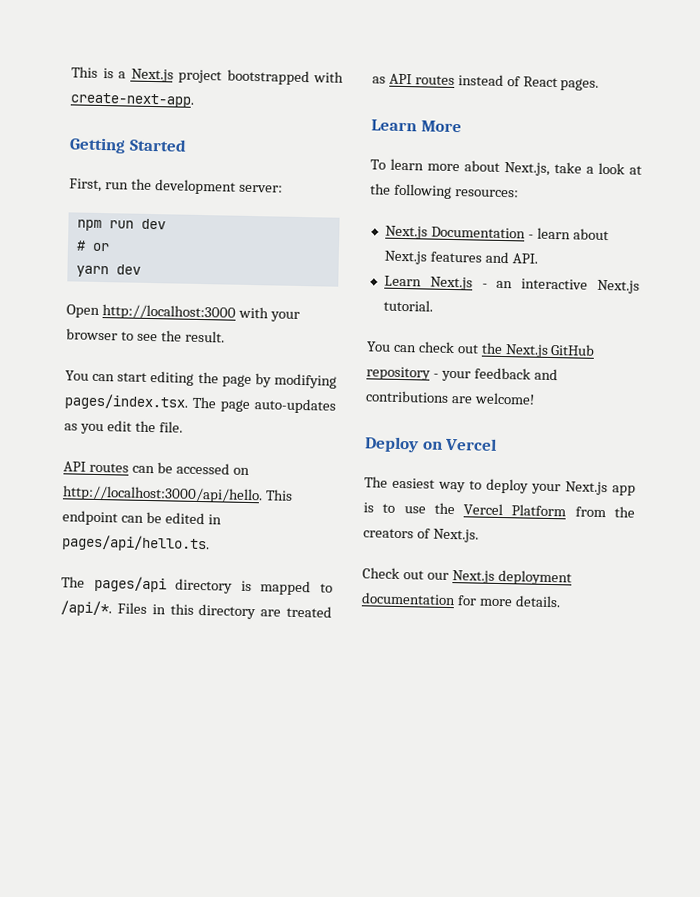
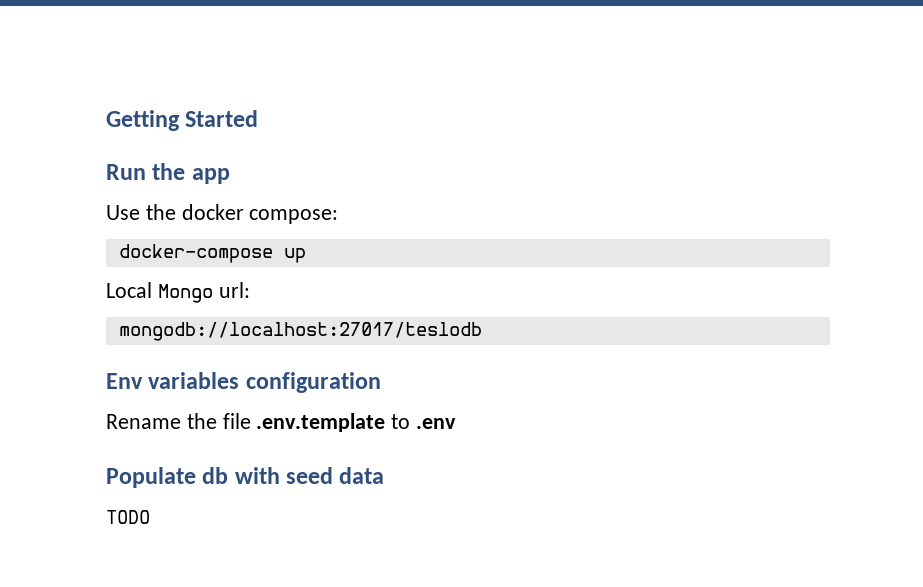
[71,66,344,86] [70,92,195,108] [69,137,187,154] [69,178,283,195] [76,218,166,232] [75,240,110,252] [75,264,141,278] [66,304,300,322] [66,328,225,343] [65,370,337,389] [64,393,336,414] [64,420,183,435] [63,461,250,476] [62,485,293,504] [62,510,222,526] [61,534,210,553] [61,575,333,596] [60,600,332,620] [372,73,600,91] [371,119,462,133] [370,158,642,176] [370,183,519,199] [384,225,609,241] [383,250,538,265] [383,275,640,294] [382,299,433,312] [366,341,596,358] [366,366,558,382] [365,390,535,405] [364,436,498,453] [364,476,636,496] [363,502,635,518] [363,528,479,543] [362,567,572,586] [361,592,561,608] This is a Next.js project bootstrapped with create-next-app. // Getting Started // First, run the development server: // npm run dev // # or // yarn dev // Open http://localhost:3000 with your browser to see the result. // You can start editing the page by modifying pages/index.tsx. The page auto-updates as you edit the file. // API routes can be accessed on http://localhost:3000/api/hello. This endpoint can be edited in pages/api/hello.ts. // The pages/api directory is mapped to /api/*. Files in this directory are treated as API routes instead of React pages. // Learn More // To learn more about Next.js, take a look at the following resources: // Next.js Documentation - learn about Next.js features and API. // Learn Next.js - an interactive Next.js tutorial. // You can check out the Next.js GitHub repository - your feedback and contributions are welcome! // Deploy on Vercel // The easiest way to deploy your Next.js app is to use the Vercel Platform from the creators of Next.js. // Check out our Next.js deployment documentation for more details. -> [106,110,259,131] [106,163,230,184] [106,204,339,224] [118,244,306,263] [106,282,250,303] [118,322,482,341] [106,372,381,393] [106,413,457,432] [106,467,385,488] [106,510,150,524] Getting Started // Run the app // Use the docker compose: // docker-compose up // Local Mongo url: // mongodb://localhost:27017/teslodb // Env variables configuration // Rename the file .env.template to .env // Populate db with seed data // TODO

